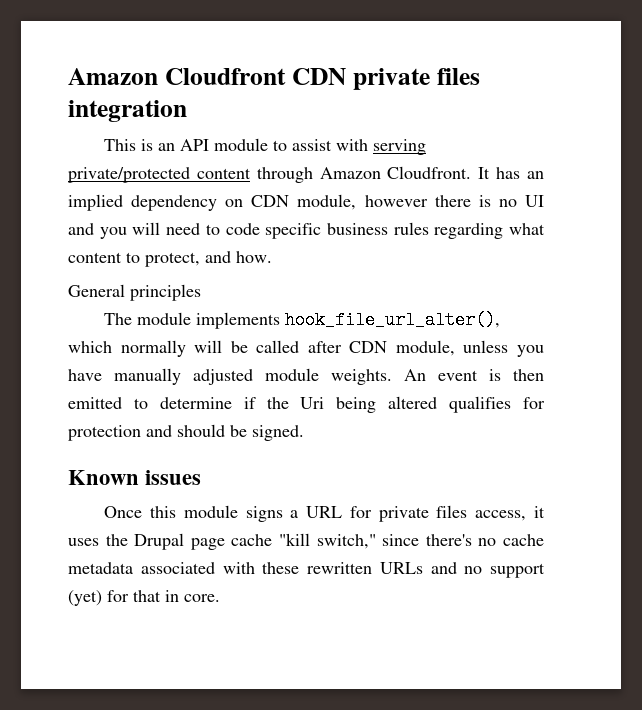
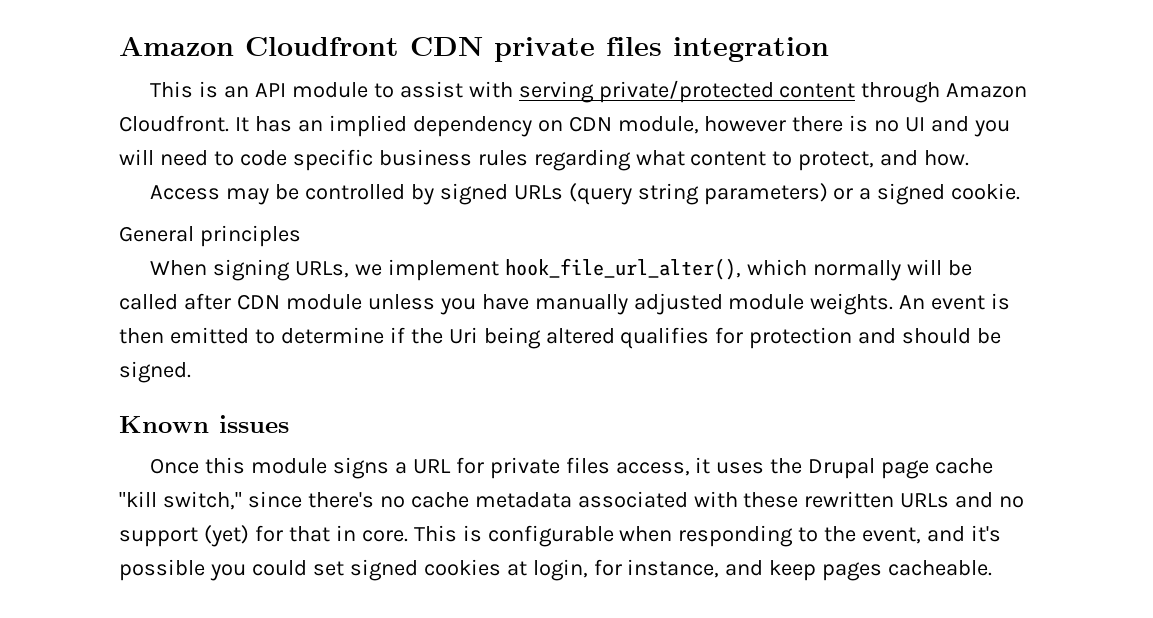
[68,284,201,301] [104,312,281,329] General principles // The module implements -> [150,183,1021,205] [119,225,301,247] [150,259,499,281] Access may be controlled by signed URLs (query string parameters) or a signed cookie. // General principles // When signing URLs, we implement
[395,340,455,356] module, -> [285,294,362,310] module
(220, 598) none -> [413,525,1002,547] [119,559,993,581] This is configurable when responding to the event, and it's possible you could set signed cookies at login, for instance, and keep pages cacheable.

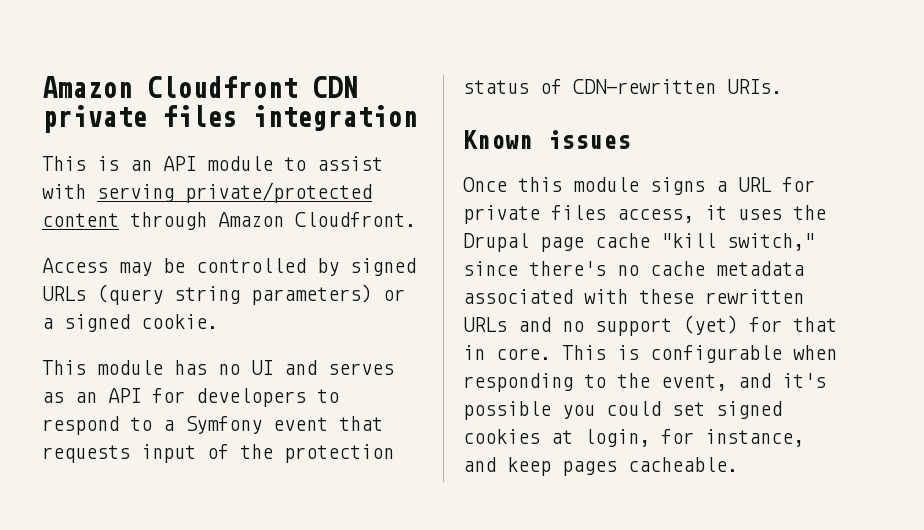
[234,115,1011,137] [119,149,970,171] It has an implied dependency on CDN module, however there is no UI and you will need to code specific business rules regarding what content to protect, and how. -> (416, 219) none
[119,225,301,247] [150,258,972,281] [119,293,1011,315] [119,327,1002,349] [119,361,191,383] General principles // When signing URLs, we implement hook_file_url_alter(), which normally will be called after CDN module unless you have manually adjusted module weights. An event is then emitted to determine if the Uri being altered qualifies for protection and should be signed. -> [42,360,394,375] [42,388,339,407] [42,416,383,435] [42,444,394,463] [463,79,782,94] This module has no UI and serves as an API for developers to respond to a Symfony event that requests input of the protection status of CDN-rewritten URIs.

